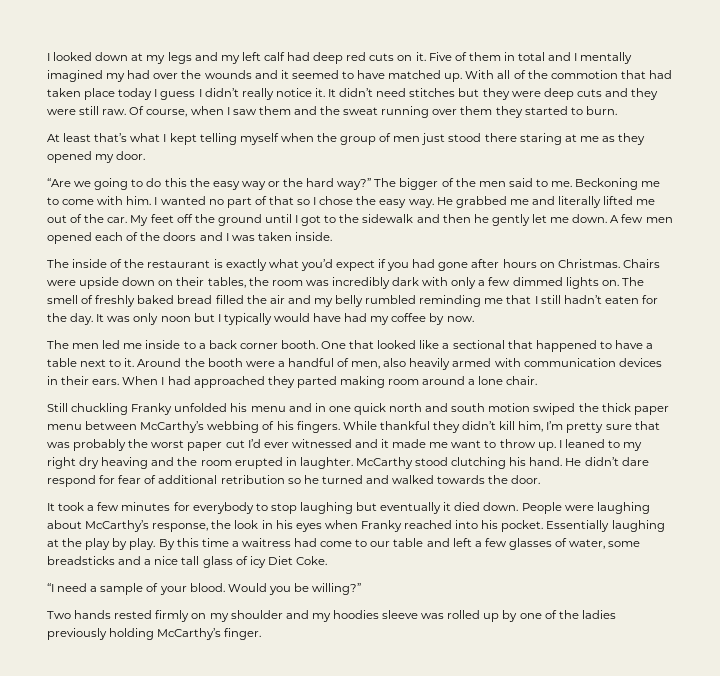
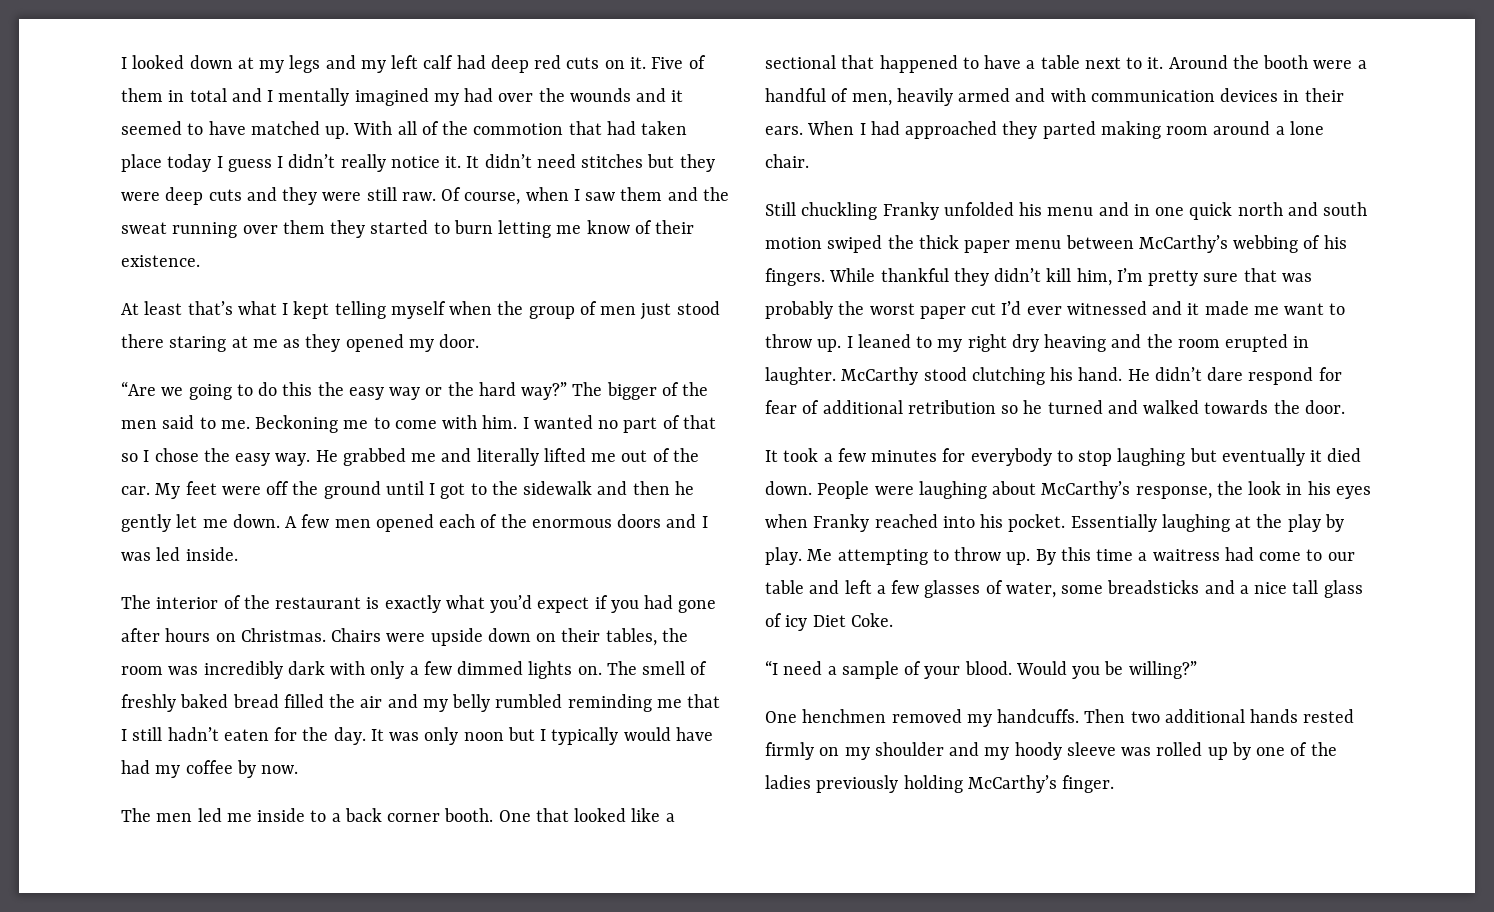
[585,106,617,115] burn. -> [453,220,695,238] [121,255,200,267] burn letting me know of their existence.
(174, 218) none -> [221,486,261,495] were
(161, 236) none -> [531,519,612,528] enormous
[257,232,292,241] taken -> [156,547,181,561] led
[72,259,108,268] inside -> [156,597,219,609] interior
[383,358,407,367] also -> (892, 99) none
(492, 362) none -> [1015,88,1046,102] and
(156, 544) none -> [807,547,1031,565] Me attempting to throw up.
[47,611,71,619] Two -> [765,709,1245,727] One henchmen removed my handcuffs. Then two additional
[332,610,379,619] hoodies -> [1014,742,1062,760] hoody

